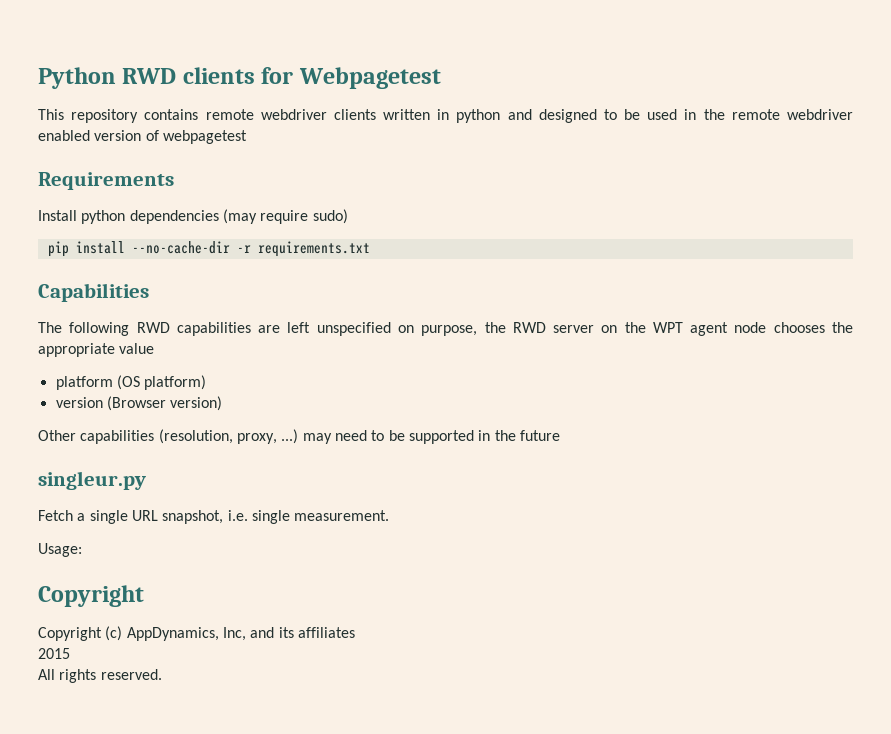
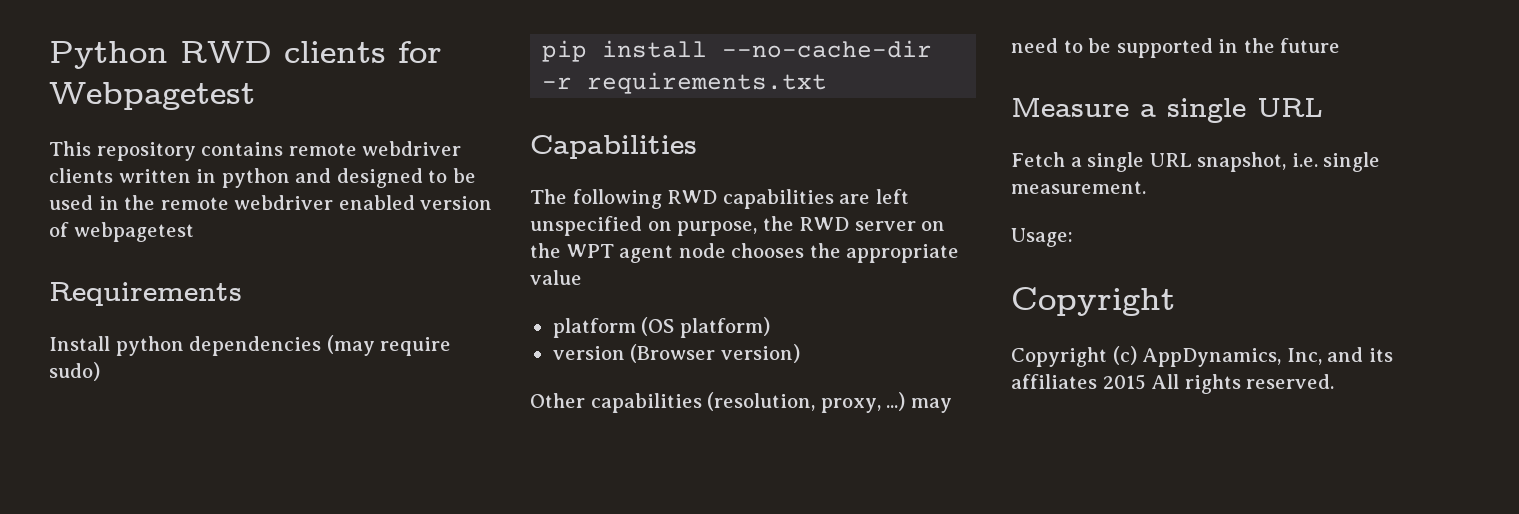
[38,471,146,490] singleur.py -> [1011,97,1323,123] Measure a single URL
(355, 632) // -> (1097, 381) none
(70, 653) // -> (1146, 382) none

